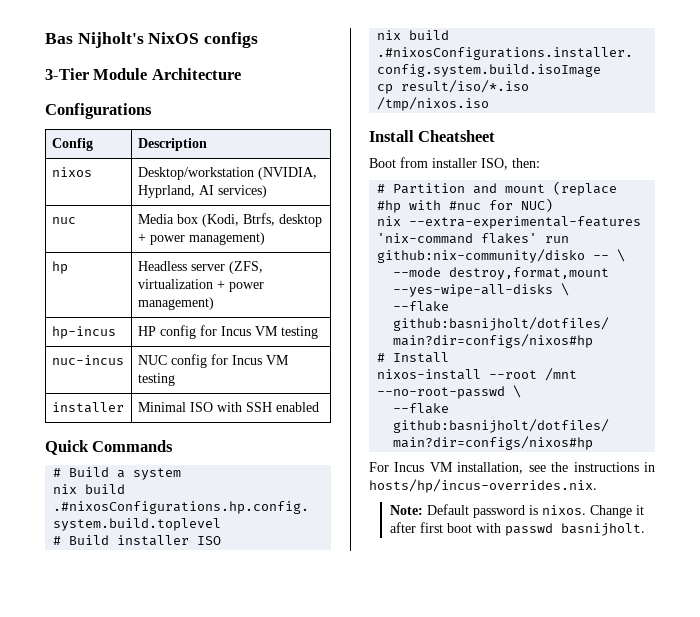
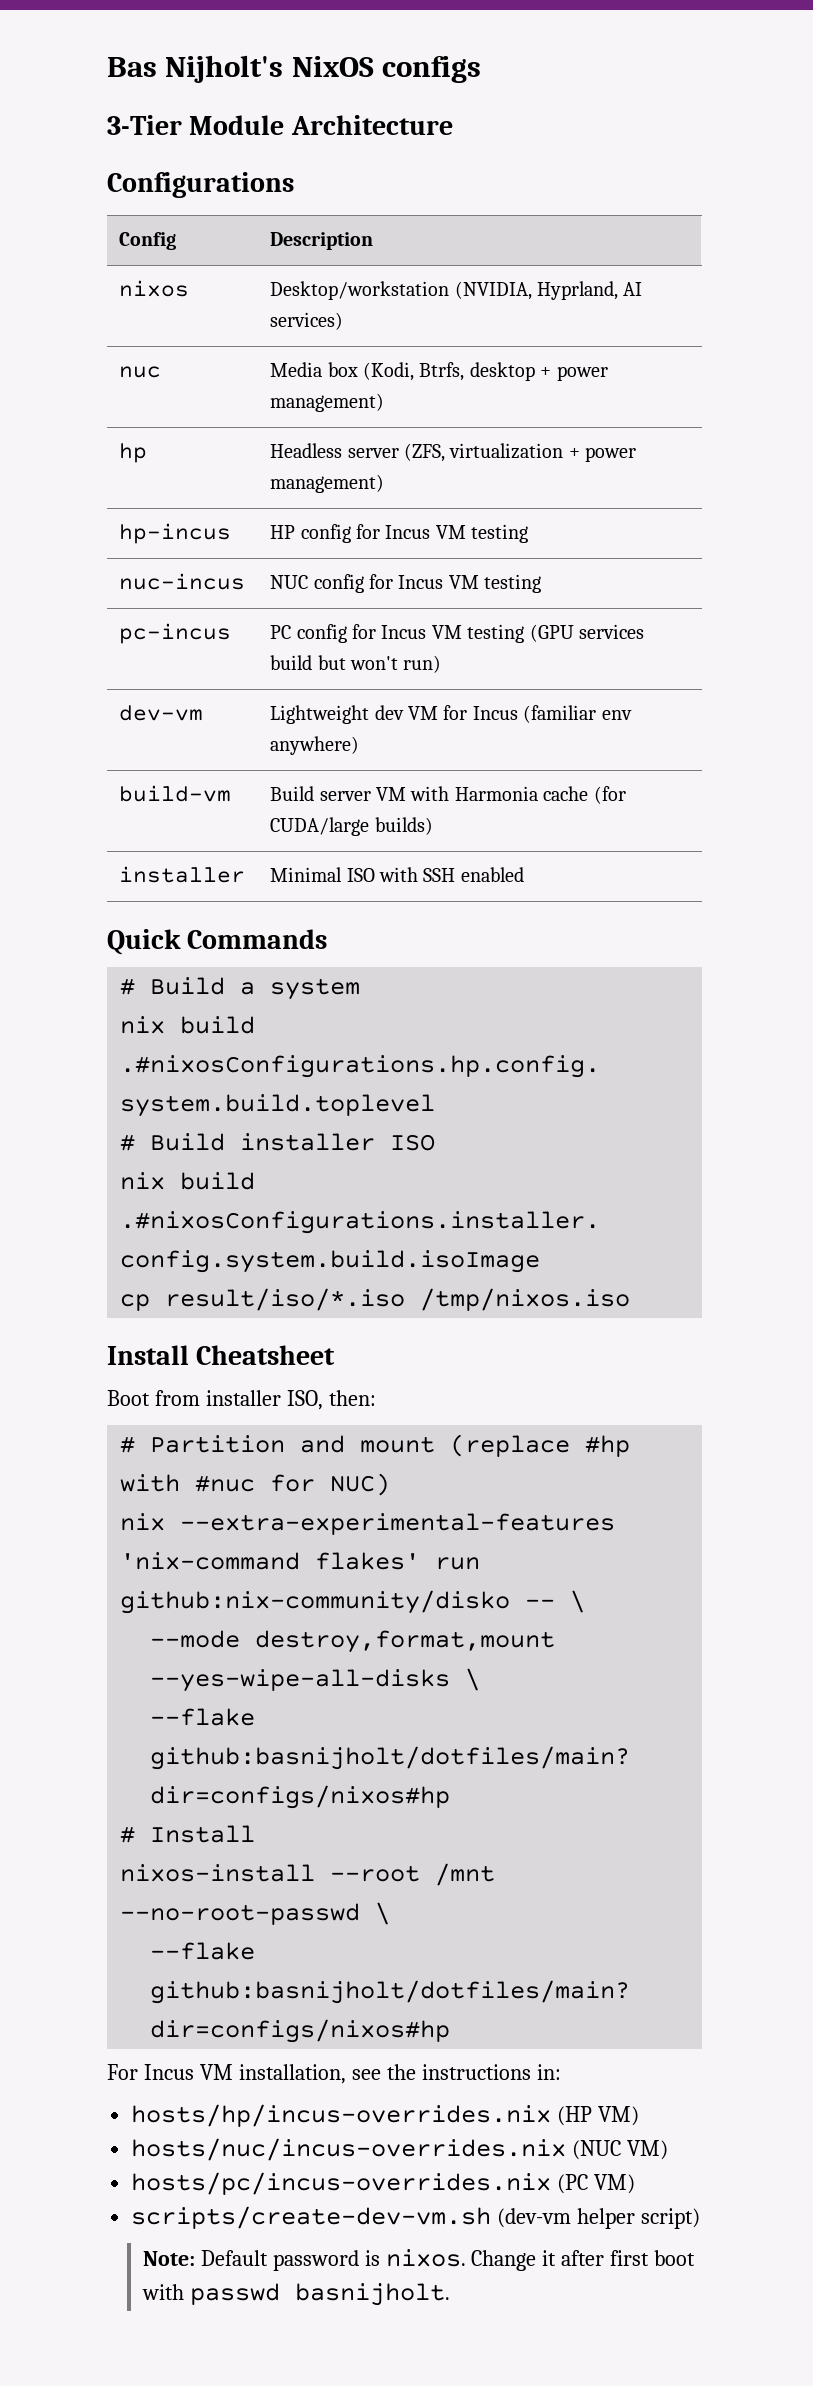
(175, 379) none -> [119,623,232,644] [270,624,644,643] [270,655,442,673] [119,705,204,721] [270,705,632,724] [270,736,360,755] [119,785,232,802] [270,786,626,804] [270,817,433,836] // pc-incus | PC config for Incus VM testing (GPU services build but won't run) // dev-vm | Lightweight dev VM for Incus (familiar env anywhere) // build-vm | Build server VM with Harmonia cache (for CUDA/large builds)
[644,462,655,472] [369,479,597,493] in hosts/hp/incus-overrides.nix. -> [536,2064,561,2080] [131,2104,640,2127] [131,2138,669,2161] [131,2172,636,2195] [131,2206,701,2229] in: // hosts/hp/incus-overrides.nix (HP VM) // hosts/nuc/incus-overrides.nix (NUC VM) // hosts/pc/incus-overrides.nix (PC VM) // scripts/create-dev-vm.sh (dev-vm helper script)

